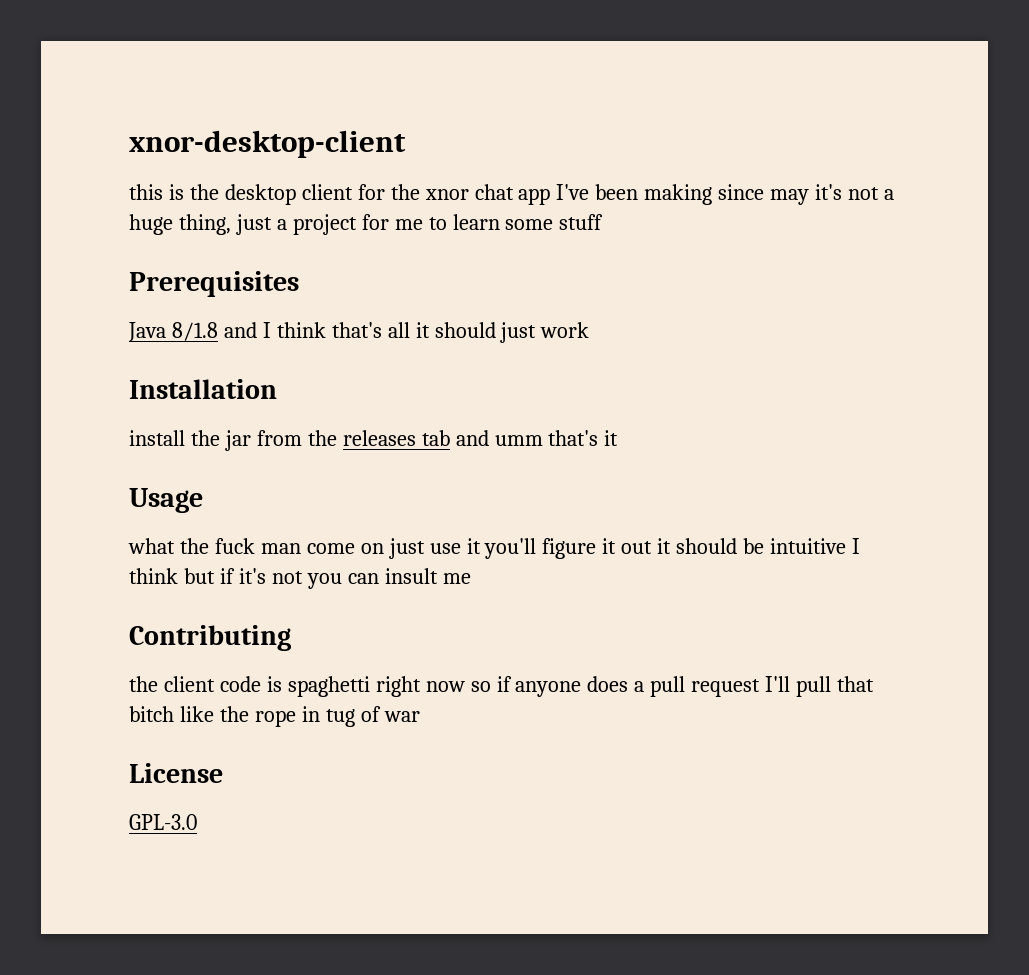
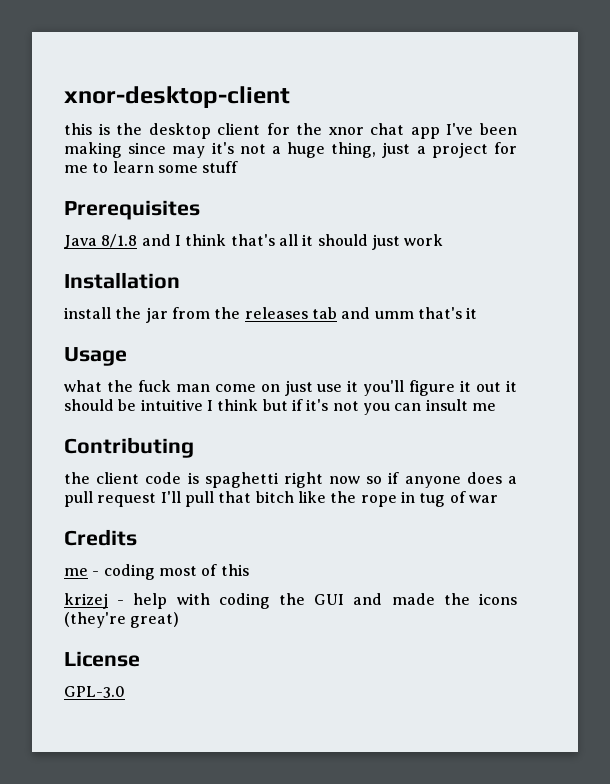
(420, 716) none -> [64,529,137,546] [64,564,249,580] [64,593,517,609] [64,612,180,628] // Credits // me - coding most of this // krizej - help with coding the GUI and made the icons (they're great)

